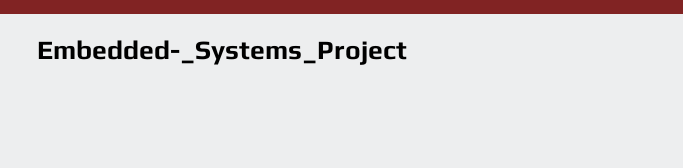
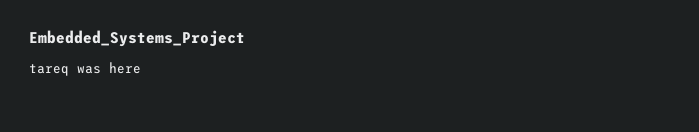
[37,40,407,65] Embedded-_Systems_Project -> [29,30,245,47] [29,62,141,76] Embedded_Systems_Project // tareq was here

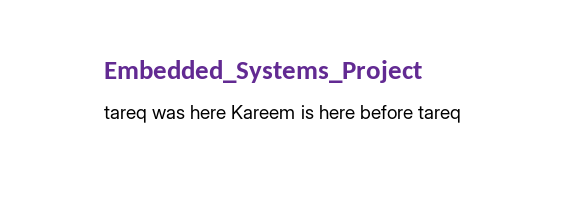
(141, 68) none -> [231,105,461,123] Kareem is here before tareq

